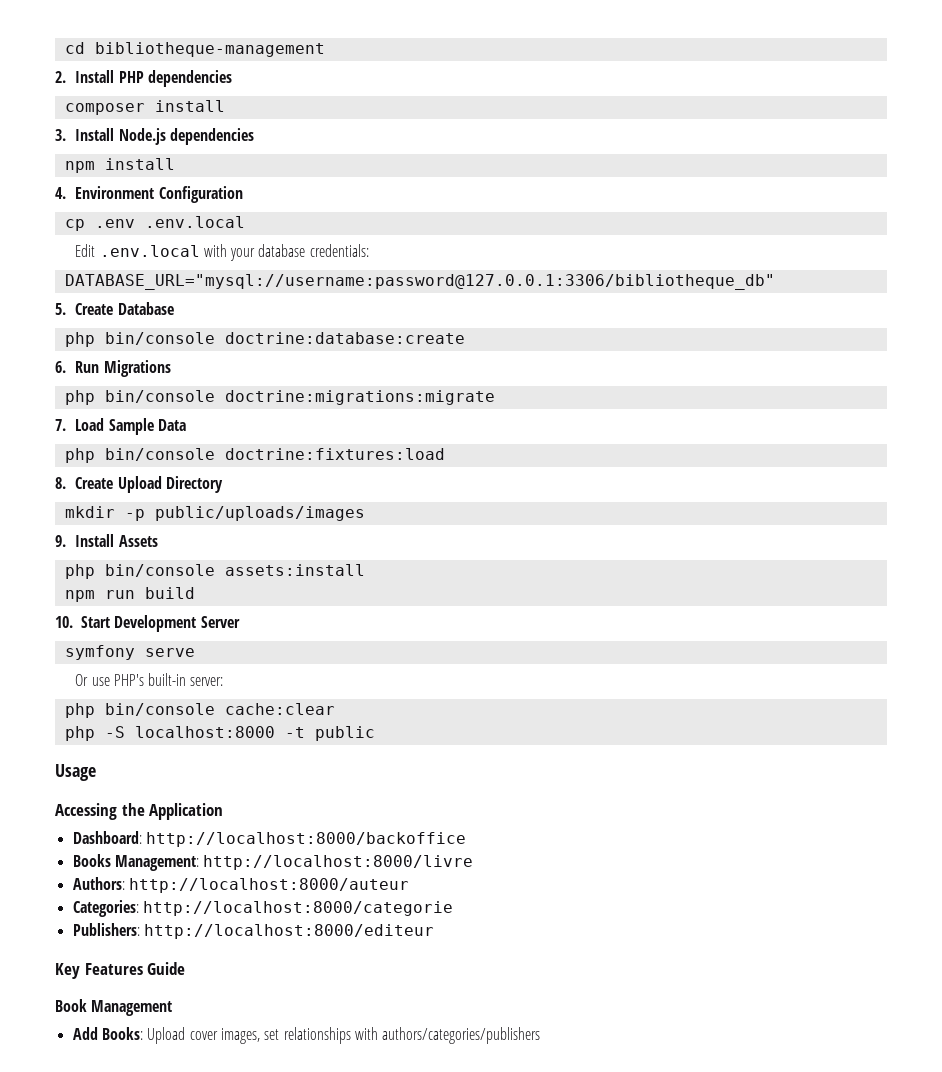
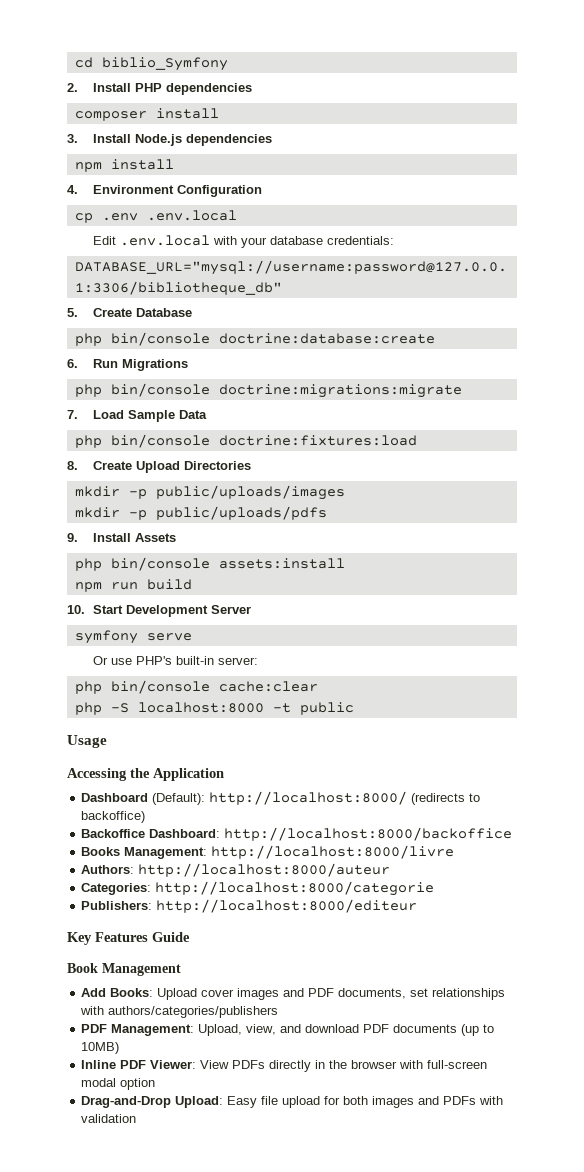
[94,42,325,57] bibliotheque-management -> [101,57,228,71] biblio_Symfony
[165,476,223,493] Directory -> [183,461,251,470] Directories
(365, 513) none -> [74,506,327,520] // mkdir -p public/uploads/pdfs
(224, 811) none -> [81,791,481,805] [81,811,146,823] [81,829,146,838] Dashboard (Default): http://localhost:8000/ (redirects to backoffice) // Backoffice
[220,1028,260,1044] images, -> [237,988,407,1000] images and PDF documents,
(541, 1035) none -> [81,1024,495,1036] [81,1042,120,1054] [81,1060,488,1072] [81,1078,156,1090] [81,1096,504,1108] [81,1114,137,1123] // PDF Management: Upload, view, and download PDF documents (up to 10MB) // Inline PDF Viewer: View PDFs directly in the browser with full-screen modal option // Drag-and-Drop Upload: Easy file upload for both images and PDFs with validation

